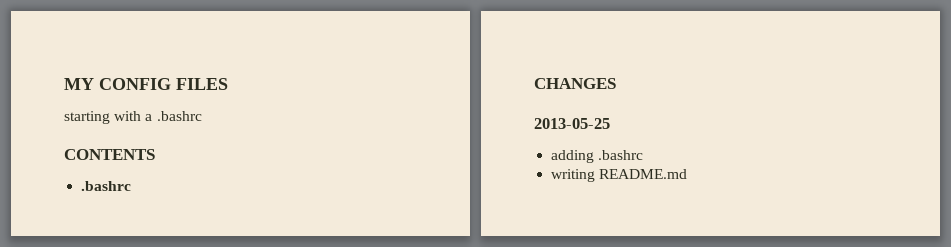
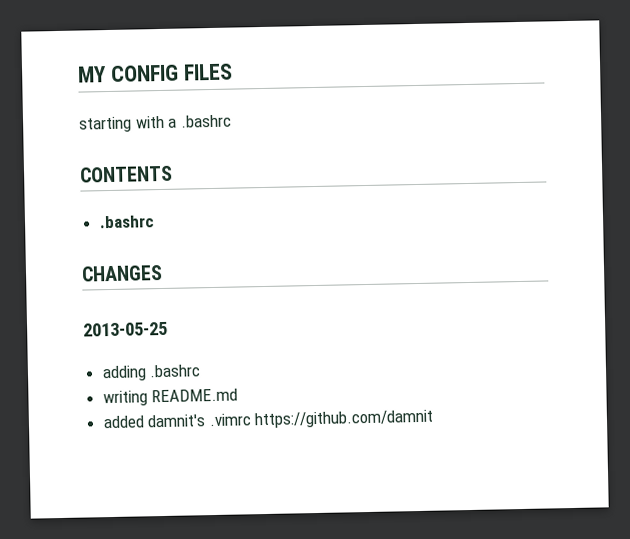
(688, 174) none -> [102,409,435,429] // added damnit's .vimrc https://github.com/damnit

